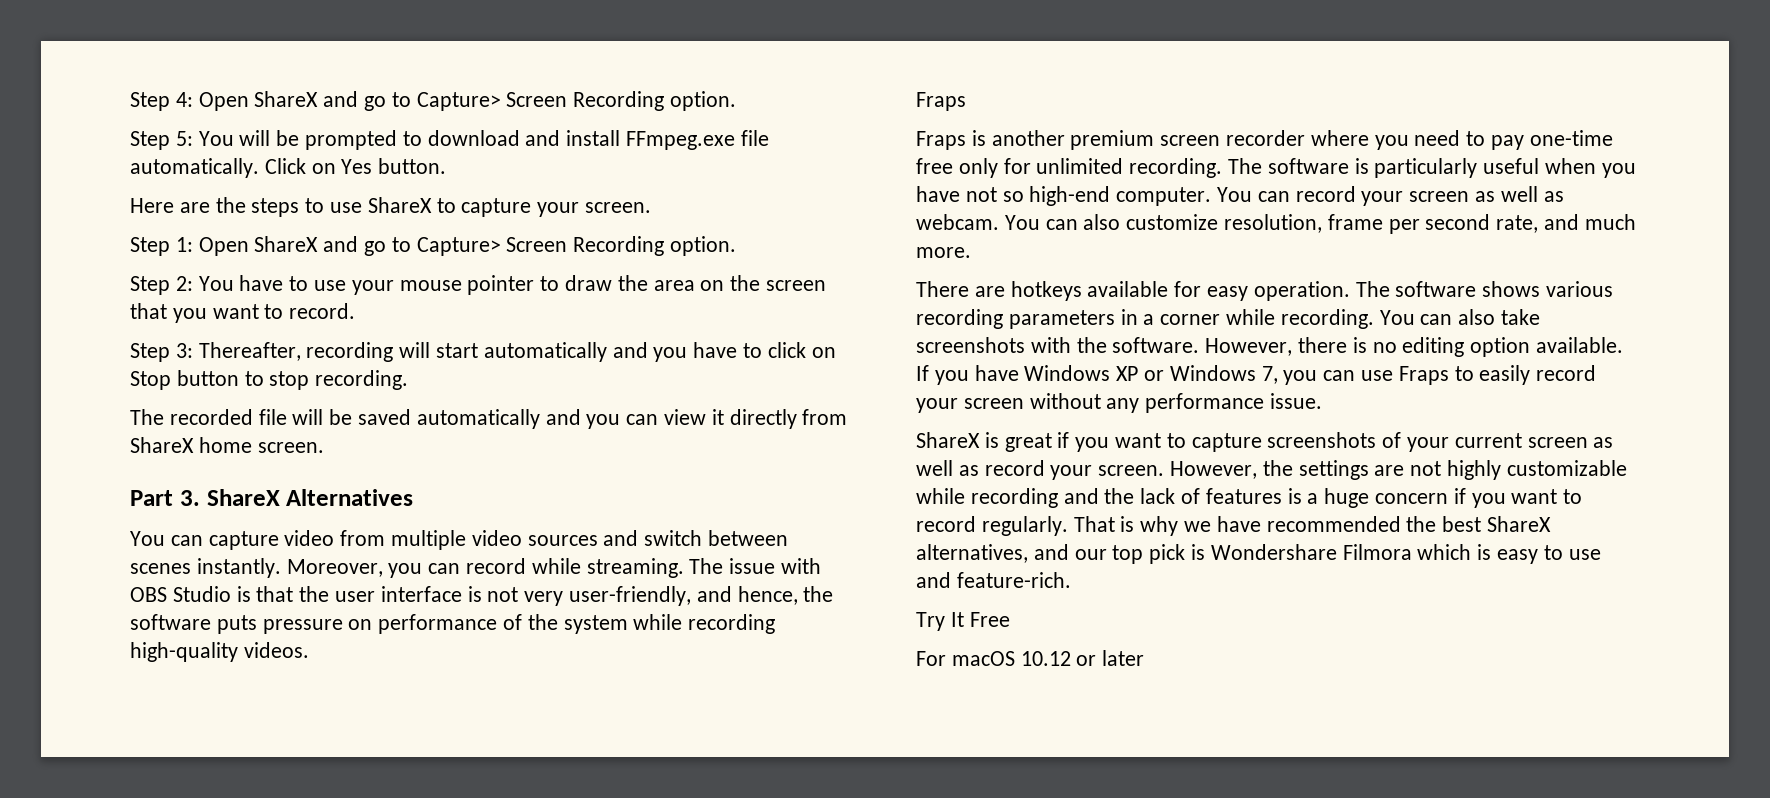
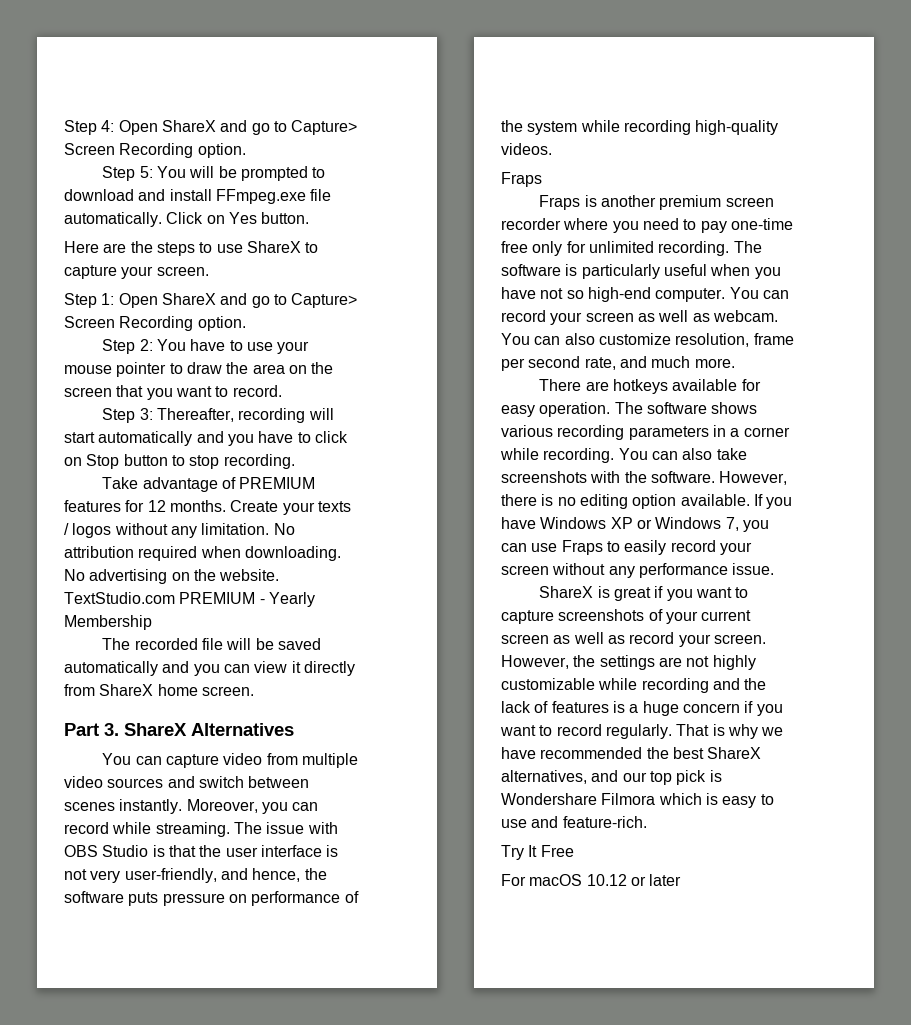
(409, 380) none -> [102,477,316,492] [64,500,351,515] [64,523,295,538] [64,546,341,561] [64,569,280,584] [64,592,315,607] [64,615,152,630] // Take advantage of PREMIUM features for 12 months. Create your texts / logos without any limitation. No attribution required when downloading. No advertising on the website. TextStudio.com PREMIUM - Yearly Membership

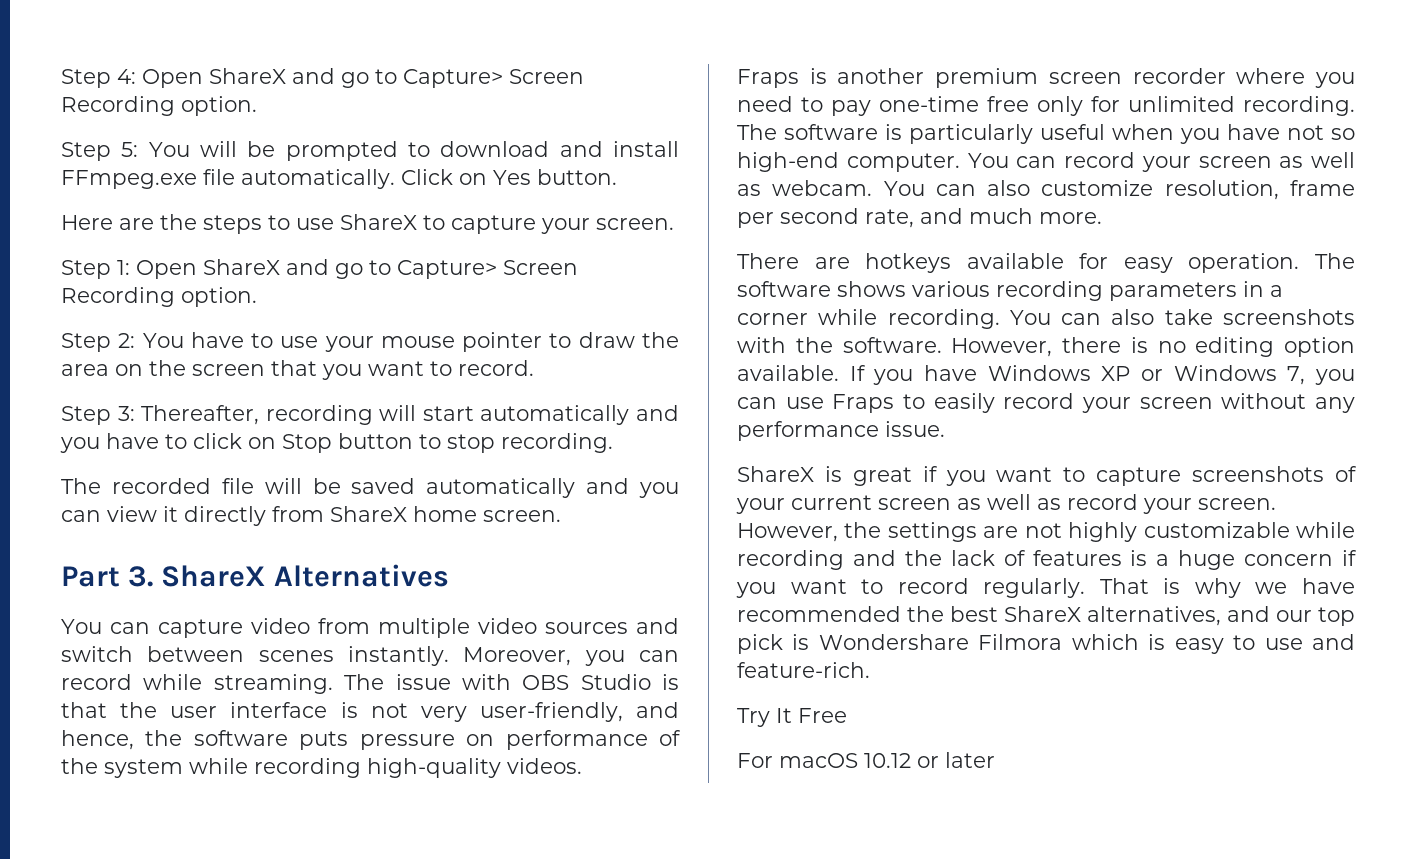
[102,477,316,492] [64,500,351,515] [64,523,295,538] [64,546,341,561] [64,569,280,584] [64,592,315,607] [64,615,152,630] // Take advantage of PREMIUM features for 12 months. Create your texts / logos without any limitation. No attribution required when downloading. No advertising on the website. TextStudio.com PREMIUM - Yearly Membership -> (613, 443) none
[539,195,581,210] // Fraps -> (799, 78) none

